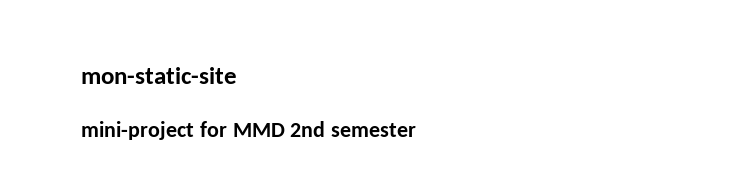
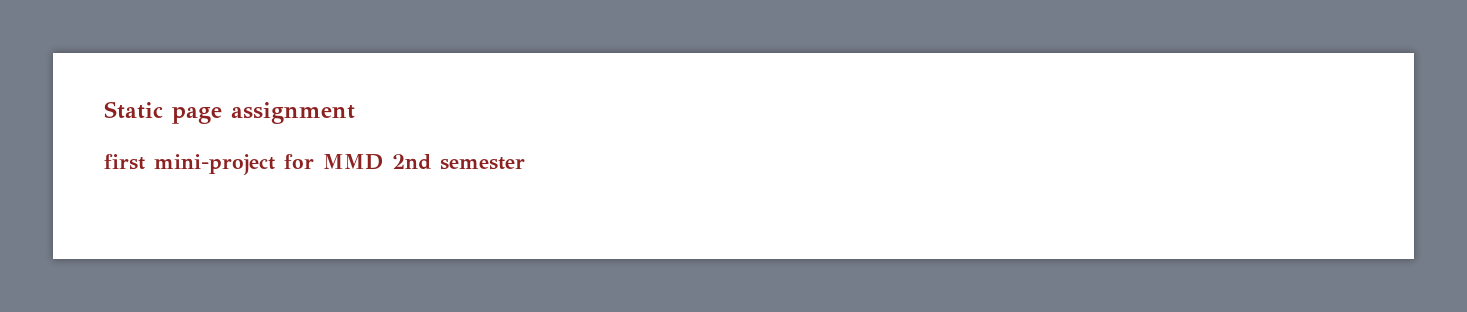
[81,67,237,84] mon-static-site // -> [104,101,355,124] [104,154,145,170] Static page assignment // first

